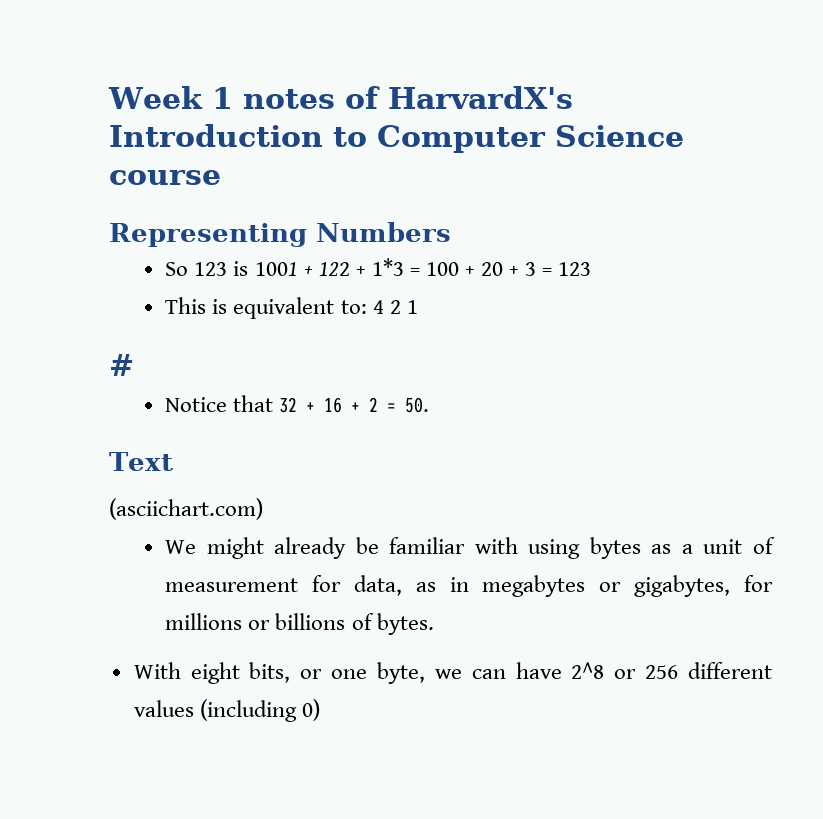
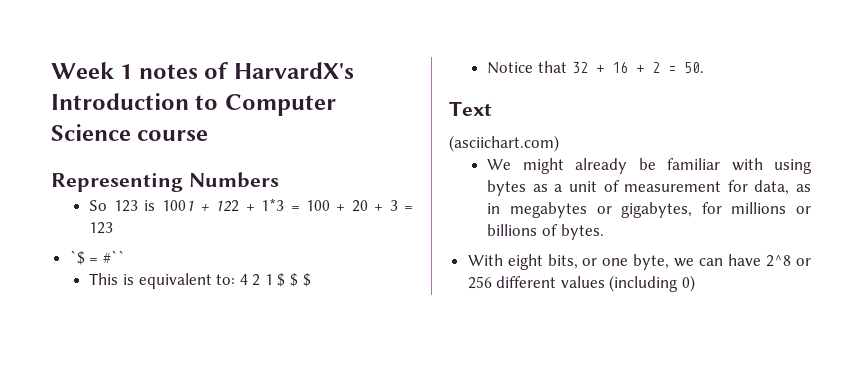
(592, 269) none -> [69,250,125,265] // `$ = #``
[109,354,134,376] // # -> [277,273,311,287] $ $ $

